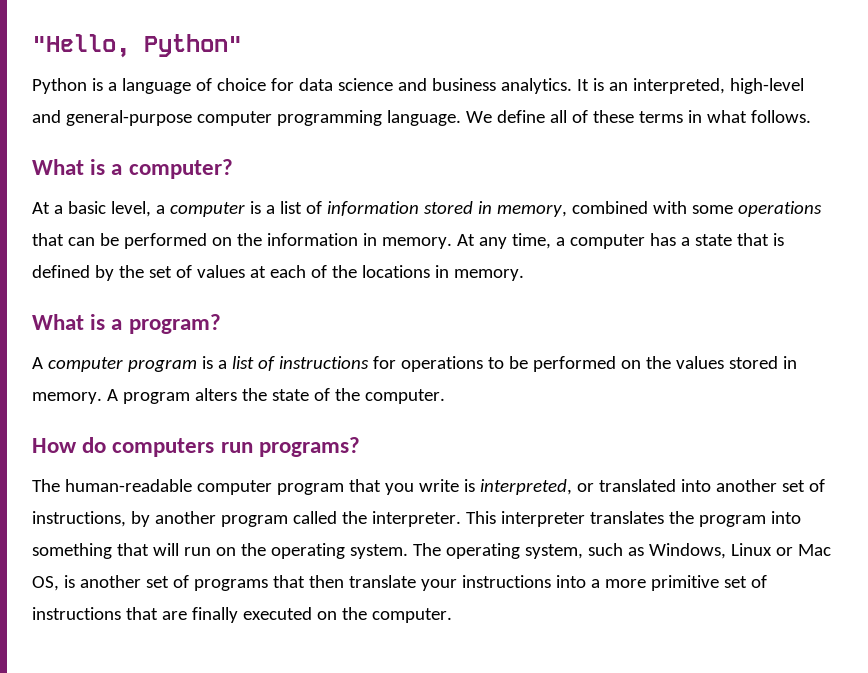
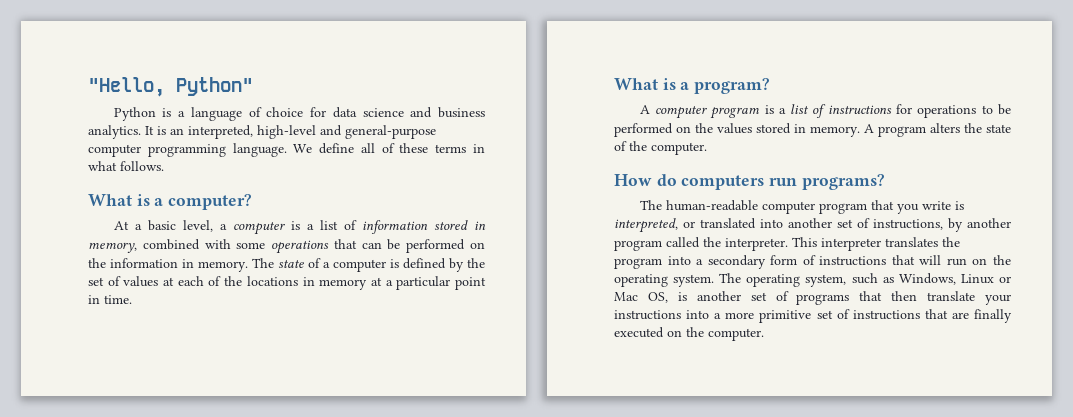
[456,233,769,249] At any time, a computer has a state that -> [252,258,386,272] The state of a computer
[453,269,524,281] memory. -> [319,276,486,290] [88,295,132,304] memory at a particular point in time.
[32,543,112,559] something -> [696,255,887,269] a secondary form of instructions

